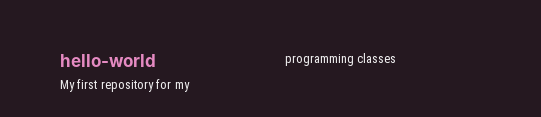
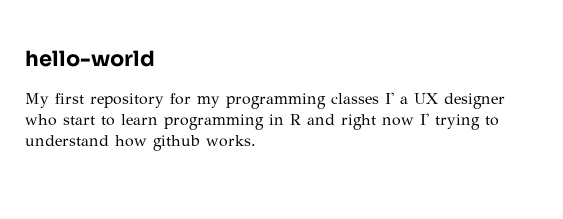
(397, 58) none -> [385,92,505,109] [25,113,499,130] [25,135,256,151] I' a UX designer who start to learn programming in R and right now I' trying to understand how github works.

